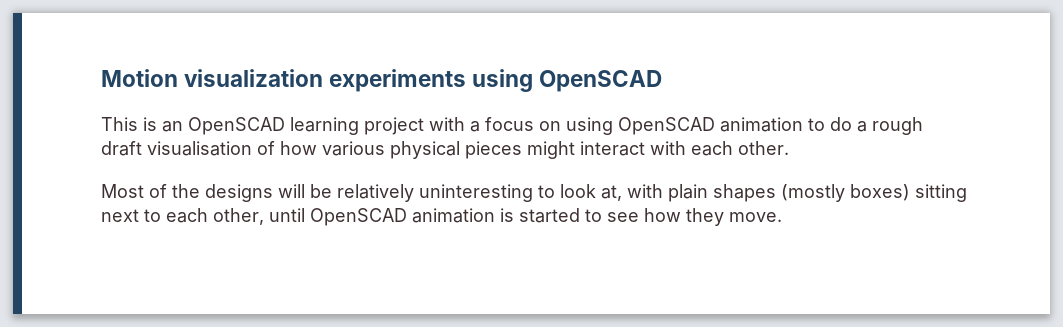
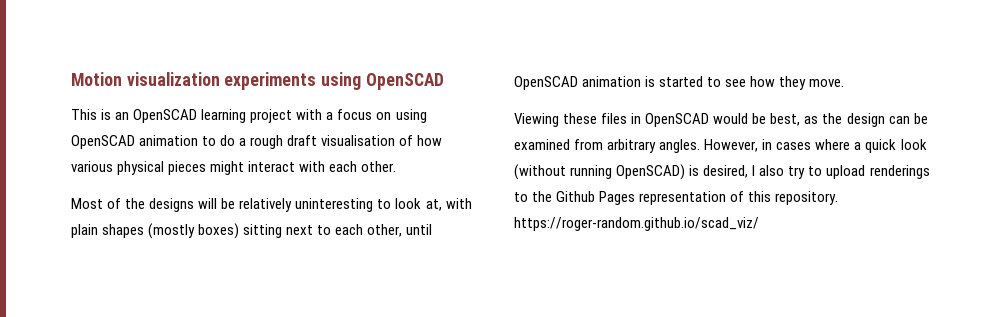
(782, 217) none -> [514,113,928,127] [514,139,927,153] [514,164,930,180] [514,191,839,205] [514,217,759,231] // Viewing these files in OpenSCAD would be best, as the design can be examined from arbitrary angles. However, in cases where a quick look (without running OpenSCAD) is desired, I also try to upload renderings to the Github Pages representation of this repository. https://roger-random.github.io/scad_viz/

